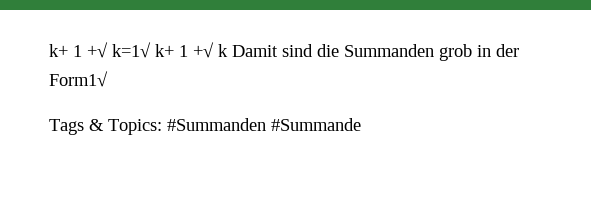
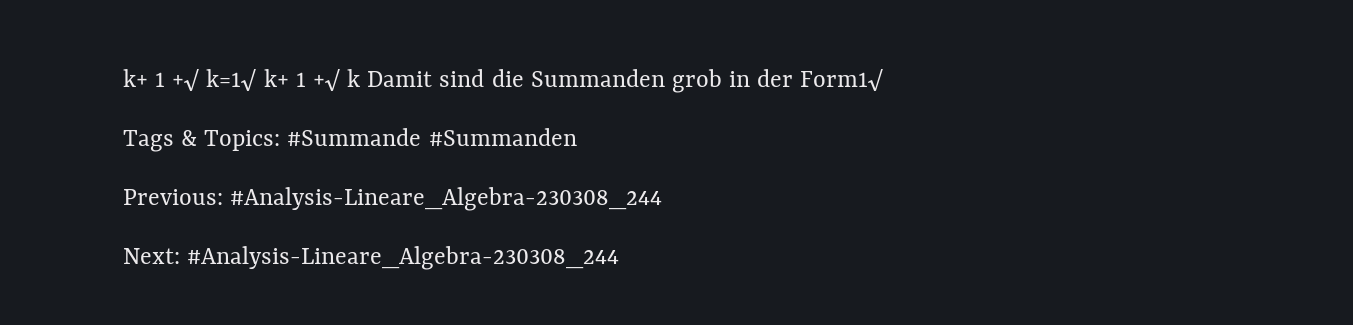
(162, 127) none -> [287,128,422,146] #Summande
[271,118,361,131] #Summande -> [123,187,663,211] [123,246,620,270] // Previous: #Analysis-Lineare_Algebra-230308_244 // Next: #Analysis-Lineare_Algebra-230308_244

